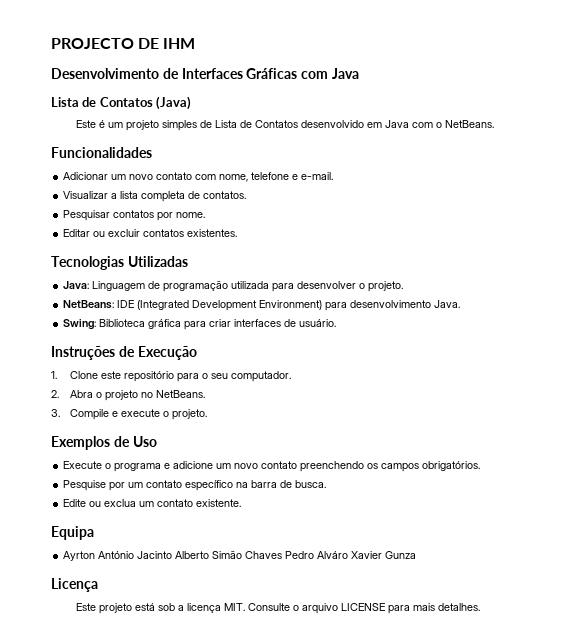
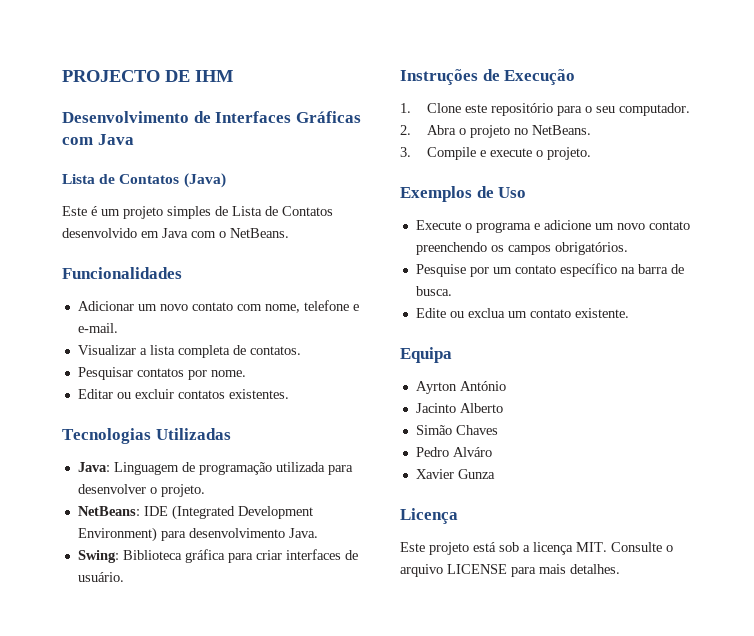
(135, 555) none -> (506, 386) //
(210, 555) none -> (503, 408) //
(283, 555) none -> (498, 430) //
(349, 555) none -> (492, 452) //

